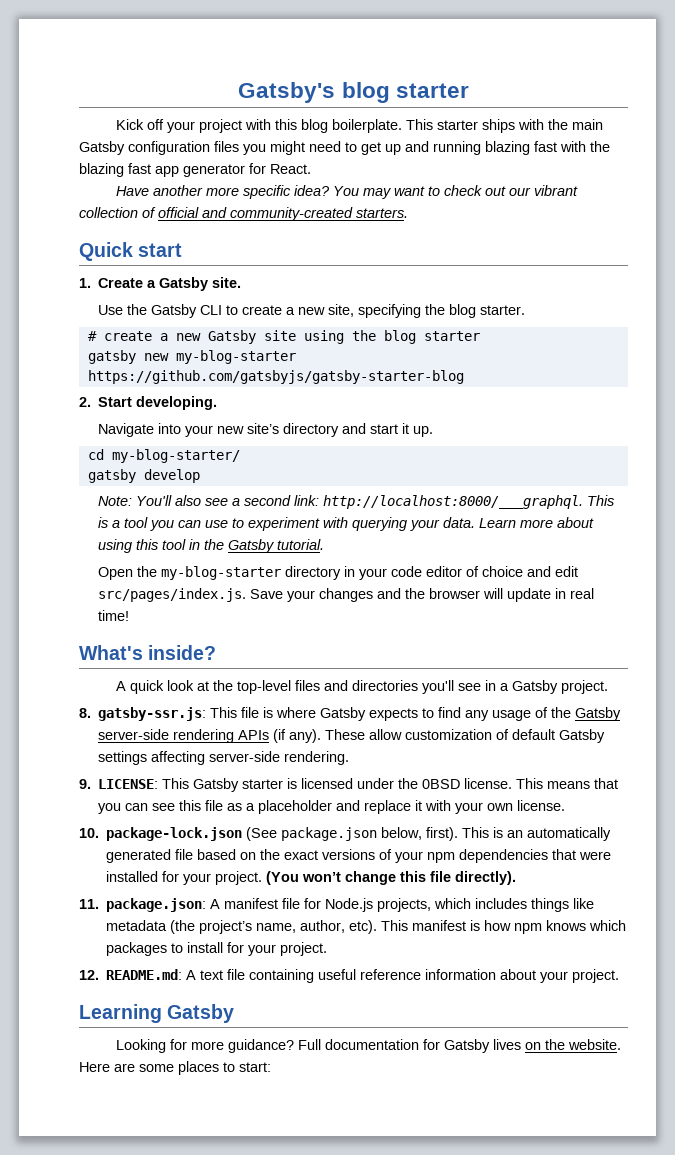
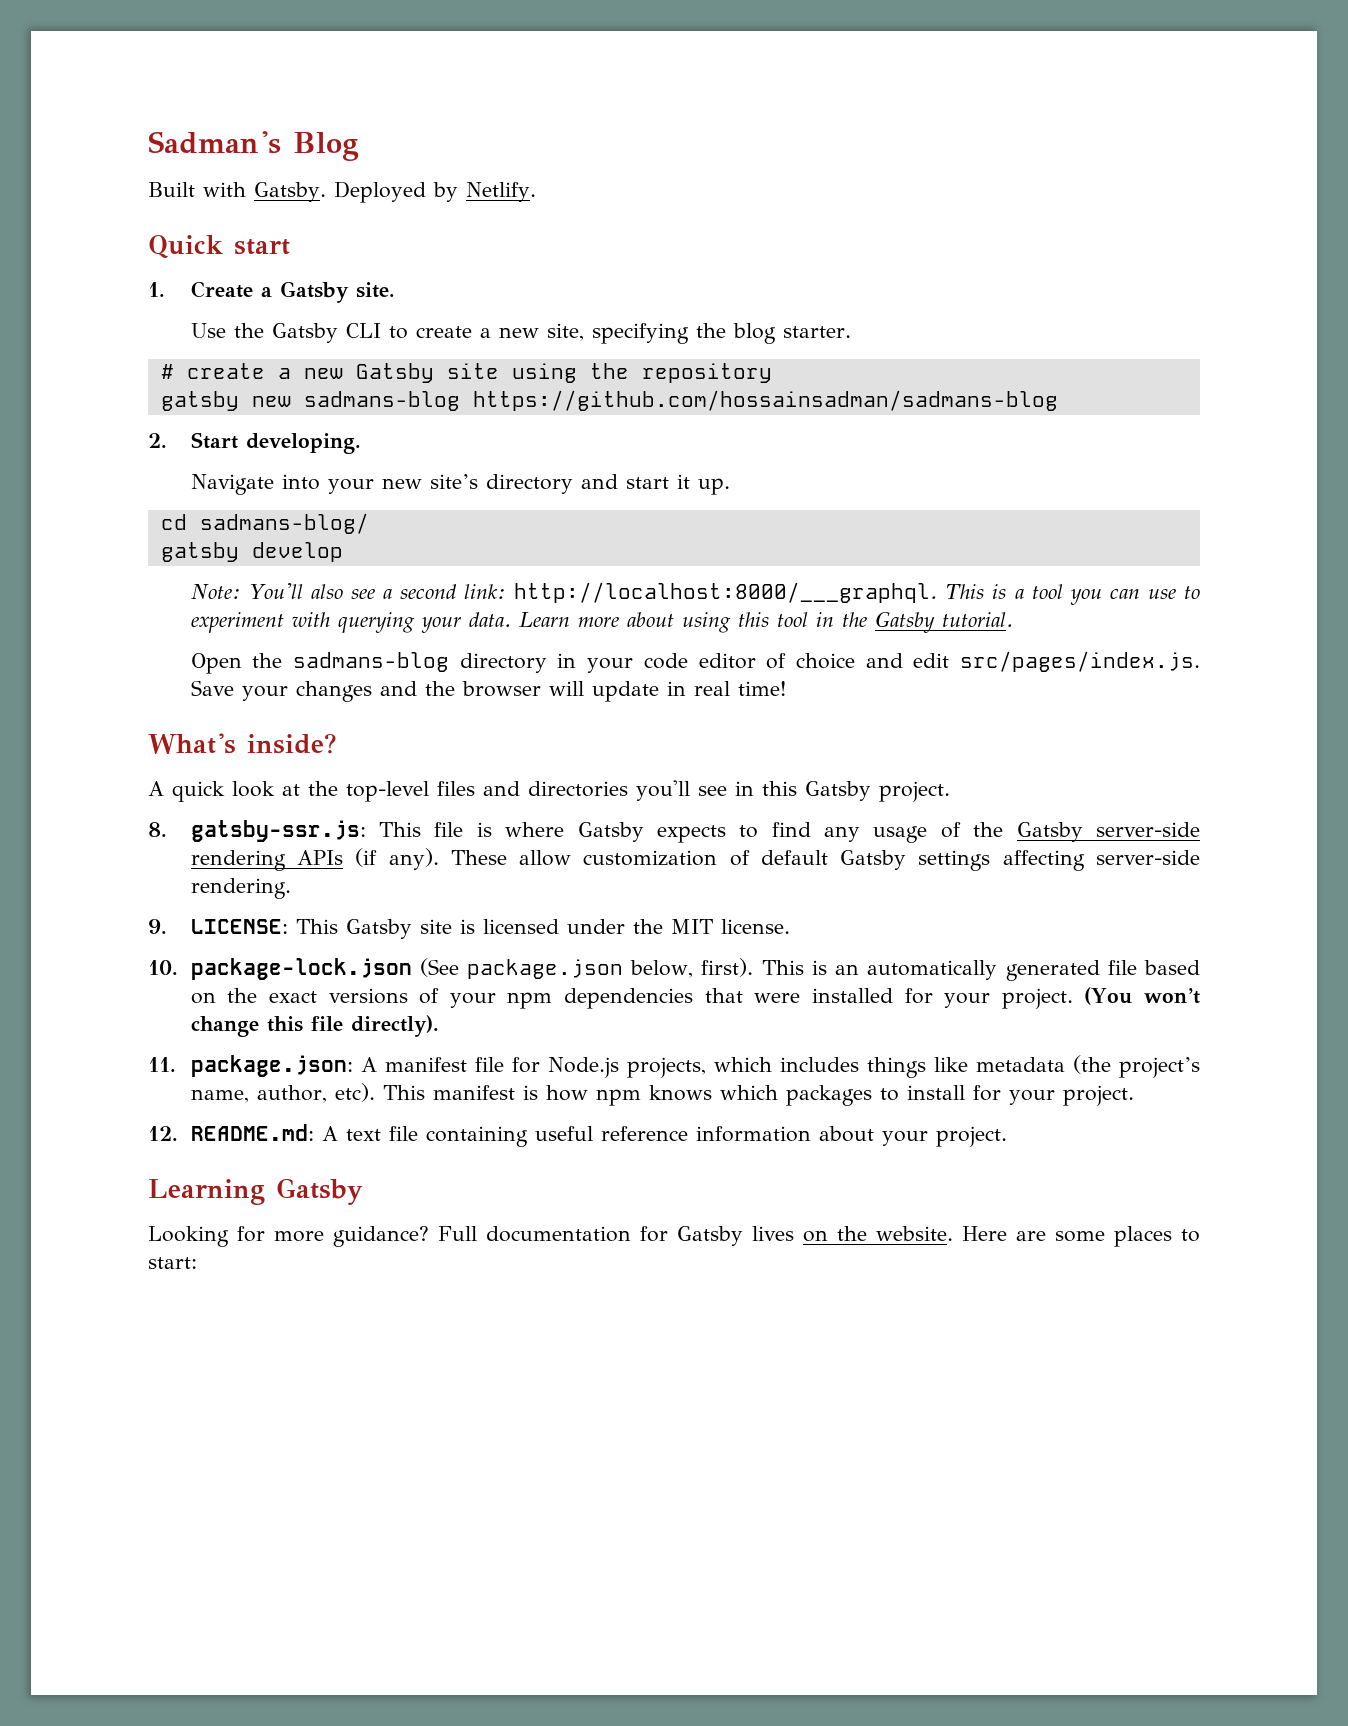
[238,82,469,103] [115,119,603,133] [79,141,610,155] [79,163,311,177] [115,185,578,199] [79,207,408,221] Gatsby's blog starter // Kick off your project with this blog boilerplate. This starter ships with the main Gatsby configuration files you might need to get up and running blazing fast with the blazing fast app generator for React. // Have another more specific idea? You may want to check out our vibrant collection of official and community-created starters. -> [148,131,359,161] [148,181,536,203] Sadman's Blog // Built with Gatsby. Deployed by Netlify.
[383,330,480,344] blog starter -> [641,363,772,383] repository
[175,350,296,364] [87,370,464,384] my-blog-starter https://github.com/gatsbyjs/gatsby-starter-blog -> [303,390,1058,411] sadmans-blog https://github.com/hossainsadman/sadmans-blog
[111,449,240,463] my-blog-starter/ -> [199,513,369,534] sadmans-blog/
[161,566,282,580] my-blog-starter -> [293,652,450,672] sadmans-blog
[499,683,509,691] a -> [762,781,797,796] this
[242,779,284,789] starter -> [419,919,452,934] site
[422,778,619,789] [98,800,514,814] 0BSD license. This means that you can see this file as a placeholder and replace it with your own -> [670,919,713,934] MIT

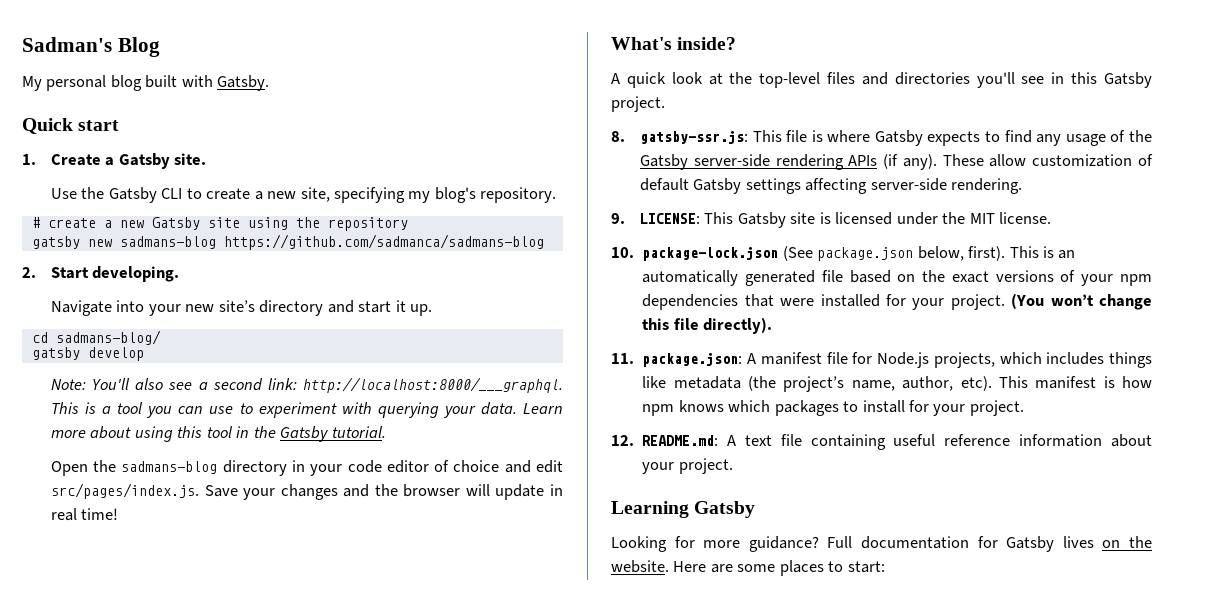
[148,182,195,197] Built -> [22,75,178,91] My personal blog built
[334,181,536,203] Deployed by Netlify. -> (270, 83) none
[695,323,851,344] the blog starter. -> [408,187,557,203] my blog's repository.
[472,390,1058,411] https://github.com/hossainsadman/sadmans-blog -> [223,234,544,250] https://github.com/sadmanca/sadmans-blog

